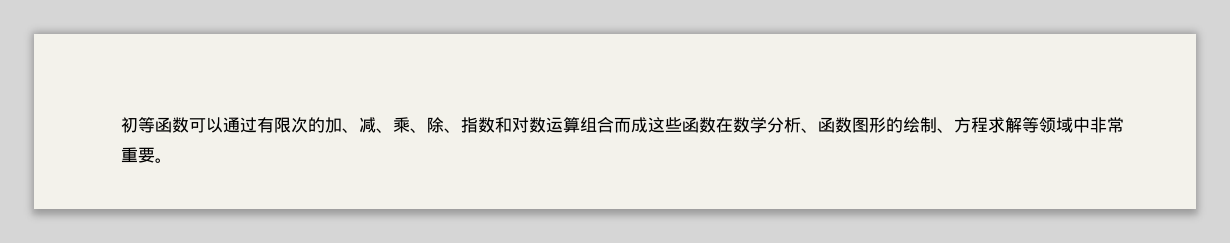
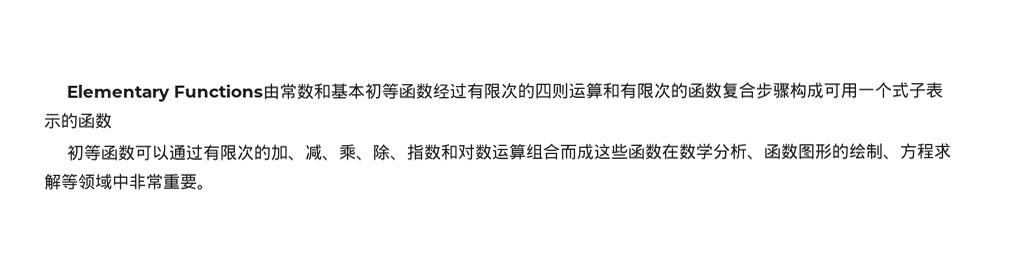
(121, 125) none -> [66,82,943,102] [43,112,112,129] Elementary Functions由常数和基本初等函数经过有限次的四则运算和有限次的函数复合步骤构成可用一个式子表示的函数 //

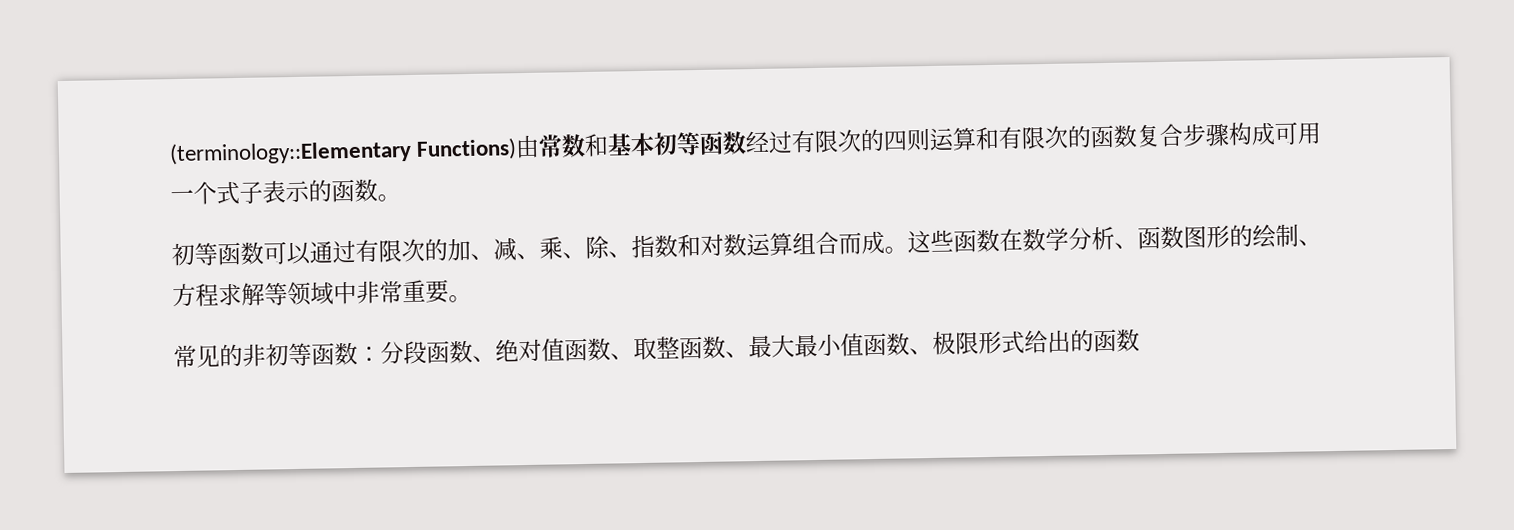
[66,84,263,102] Elementary Functions -> [169,138,518,166] (terminology::Elementary Functions)
(112, 120) none -> [377,194,401,202] 。
(596, 151) none -> [884,246,908,254] 。
(215, 187) none -> [173,328,1140,369] // 常见的非初等函数：分段函数、绝对值函数、取整函数、最大最小值函数、极限形式给出的函数

